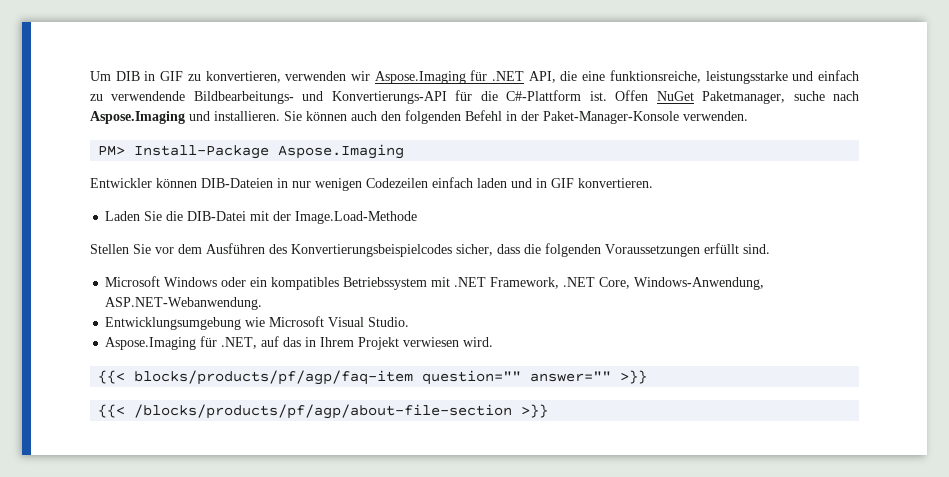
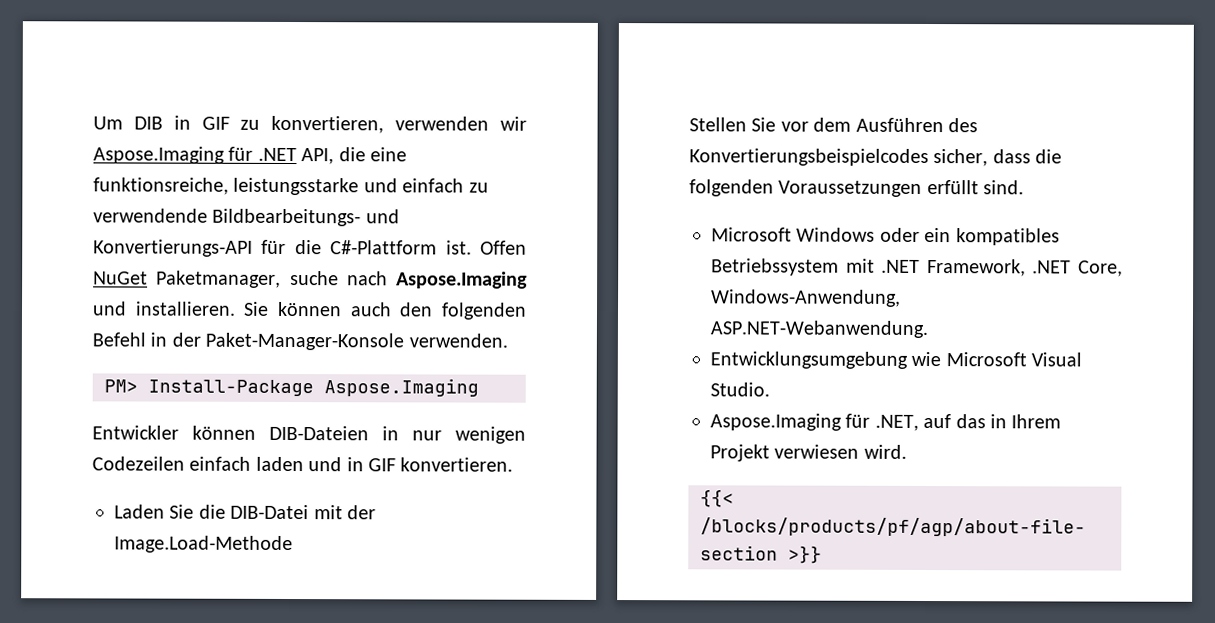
[98,370,648,385] // {{< blocks/products/pf/agp/faq-item question="" answer="" >}} -> (907, 451) none

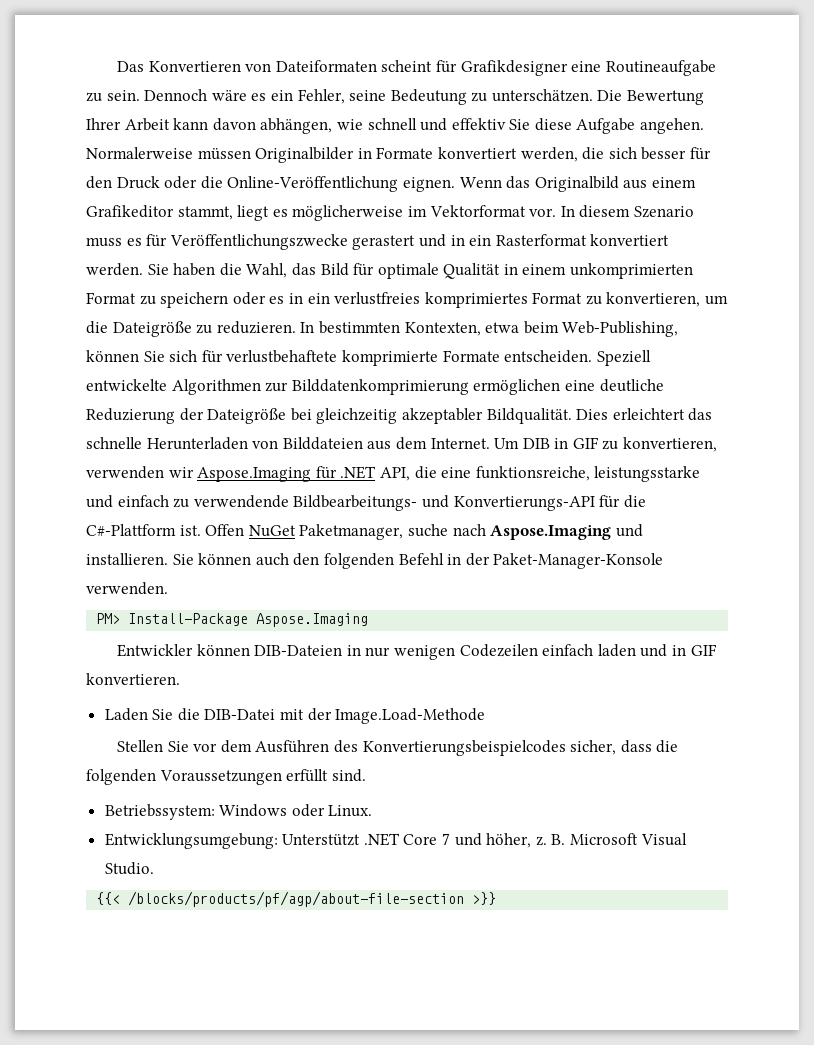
(93, 123) none -> [117,60,716,76] [86,89,705,105] [86,118,705,134] [86,147,711,163] [86,176,696,192] [86,205,694,221] [86,234,670,250] [86,263,694,279] [86,292,729,308] [86,321,679,337] [86,350,651,366] [86,379,664,395] [86,408,713,424] [86,437,490,450] Das Konvertieren von Dateiformaten scheint für Grafikdesigner eine Routineaufgabe zu sein. Dennoch wäre es ein Fehler, seine Bedeutung zu unterschätzen. Die Bewertung Ihrer Arbeit kann davon abhängen, wie schnell und effektiv Sie diese Aufgabe angehen. Normalerweise müssen Originalbilder in Formate konvertiert werden, die sich besser für den Druck oder die Online-Veröffentlichung eignen. Wenn das Originalbild aus einem Grafikeditor stammt, liegt es möglicherweise im Vektorformat vor. In diesem Szenario muss es für Veröffentlichungszwecke gerastert und in ein Rasterformat konvertiert werden. Sie haben die Wahl, das Bild für optimale Qualität in einem unkomprimierten Format zu speichern oder es in ein verlustfreies komprimiertes Format zu konvertieren, um die Dateigröße zu reduzieren. In bestimmten Kontexten, etwa beim Web-Publishing, können Sie sich für verlustbehaftete komprimierte Formate entscheiden. Speziell entwickelte Algorithmen zur Bilddatenkomprimierung ermöglichen eine deutliche Reduzierung der Dateigröße bei gleichzeitig akzeptabler Bildqualität. Dies erleichtert das schnelle Herunterladen von Bilddateien aus dem Internet.
[711,227,792,242] Microsoft -> [104,804,215,820] Betriebssystem:
[924,227,1060,246] [711,258,1123,277] [711,289,901,307] [710,320,928,339] [710,351,1083,369] [710,382,770,397] [710,413,1062,431] [710,444,907,462] ein kompatibles Betriebssystem mit .NET Framework, .NET Core, Windows-Anwendung, ASP.NET-Webanwendung. // Entwicklungsumgebung wie Microsoft Visual Studio. // Aspose.Imaging für .NET, auf das in Ihrem Projekt verwiesen wird. -> [328,805,373,817] [104,833,687,849] [104,862,154,875] Linux. // Entwicklungsumgebung: Unterstützt .NET Core 7 und höher, z. B. Microsoft Visual Studio.

